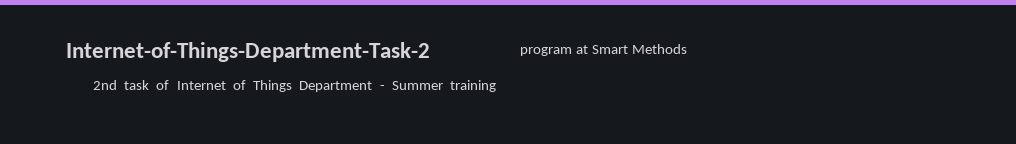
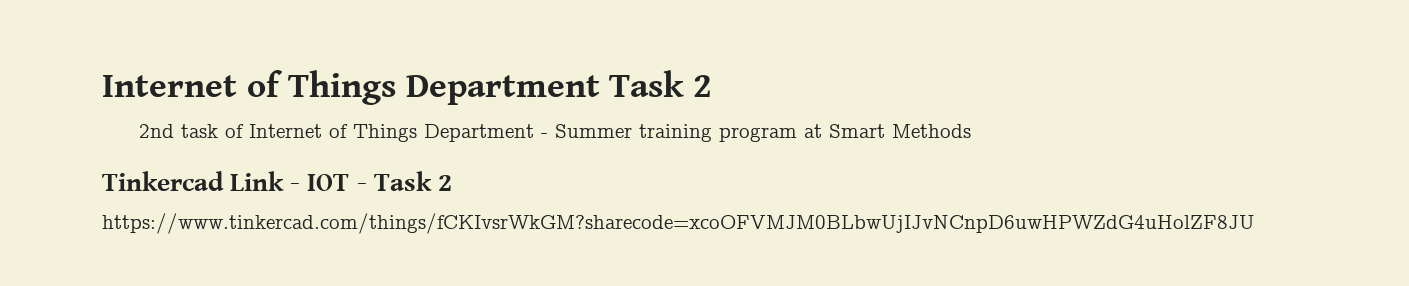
[66,42,430,62] Internet-of-Things-Department-Task-2 -> [102,70,712,105] Internet of Things Department Task 2
(687, 49) none -> [102,171,452,191] [102,213,1255,234] // Tinkercad Link - IOT - Task 2 // https://www.tinkercad.com/things/fCKIvsrWkGM?sharecode=xcoOFVMJM0BLbwUjIJvNCnpD6uwHPWZdG4uHolZF8JU

